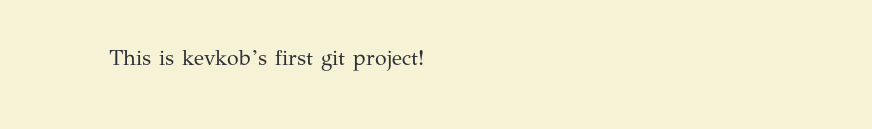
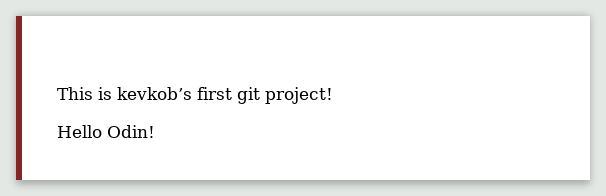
(424, 60) none -> [57,125,155,138] // Hello Odin!

